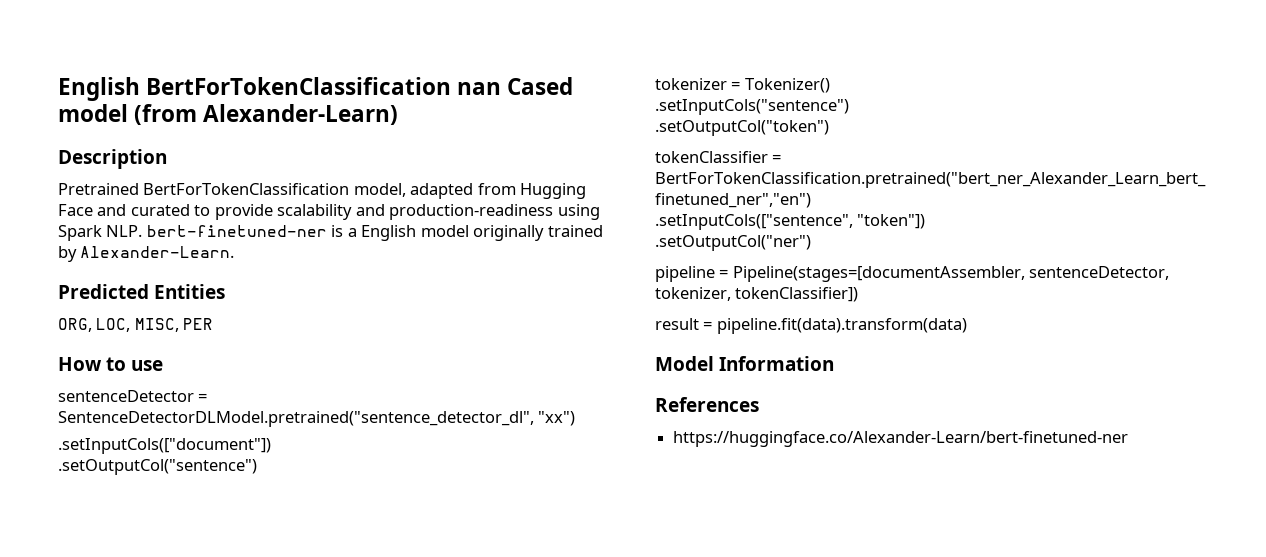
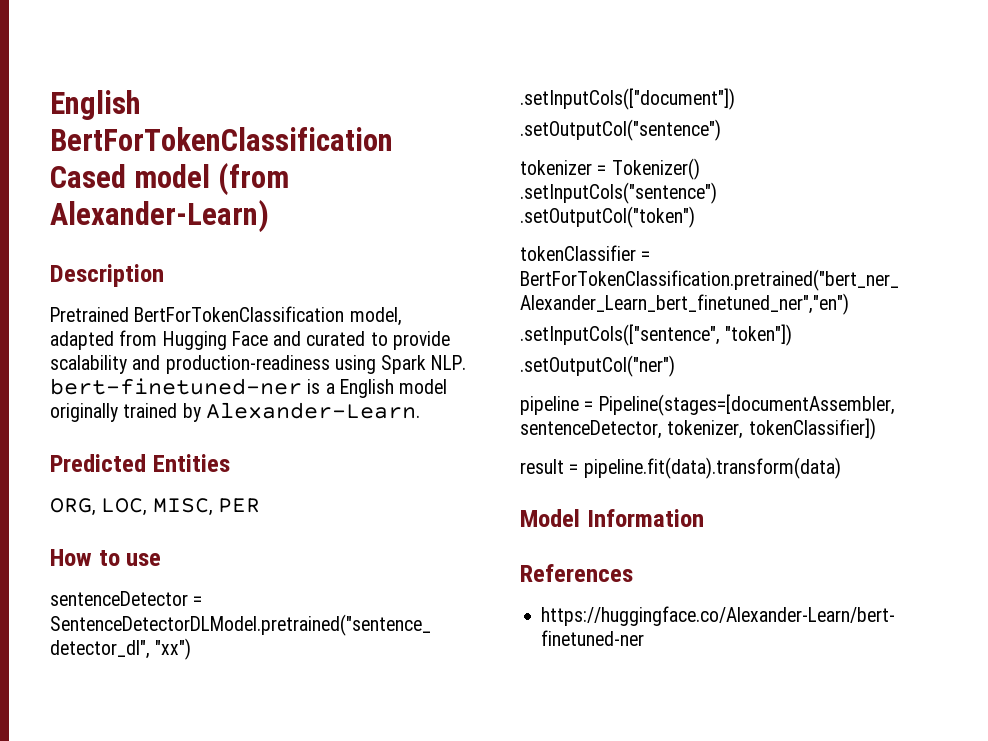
[457,82,502,95] nan -> (393, 139) none

